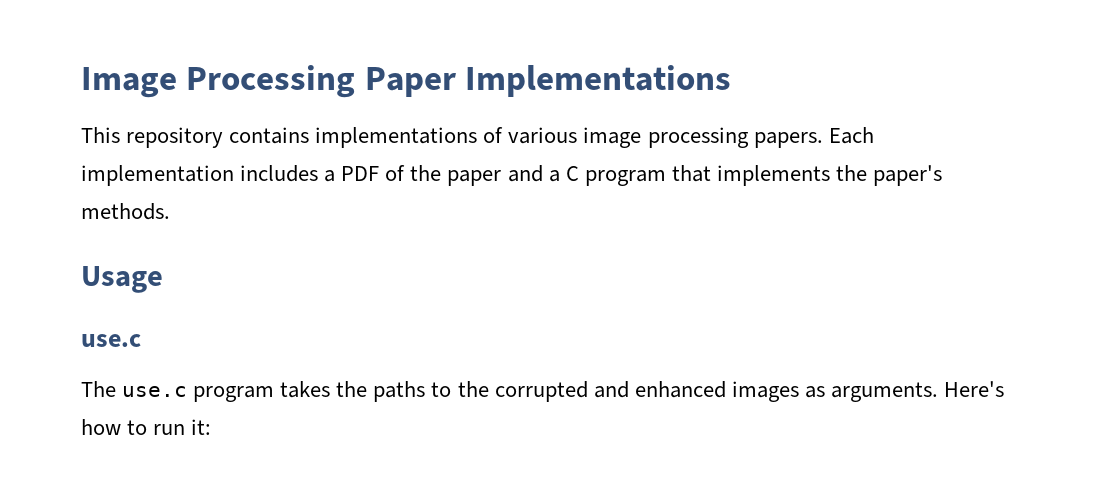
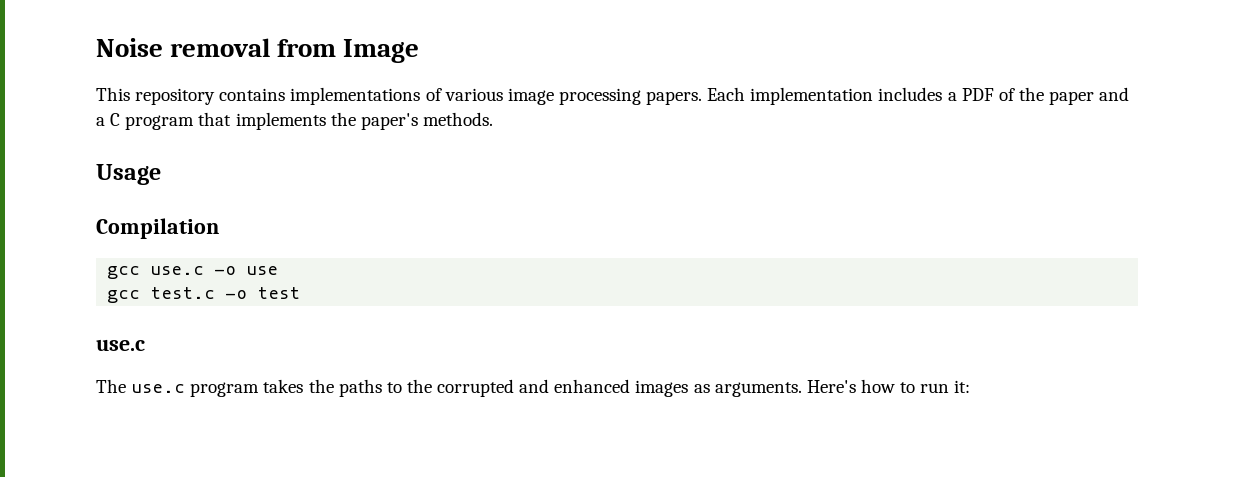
[81,65,732,98] Image Processing Paper Implementations -> [96,38,420,63] Noise removal from Image
(163, 279) none -> [96,218,219,239] [107,266,279,279] [107,287,301,303] // Compilation // gcc use.c -o use // gcc test.c -o test

